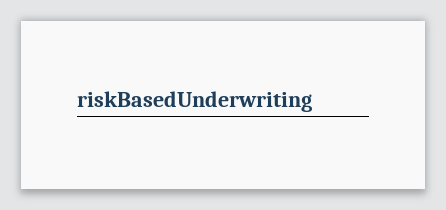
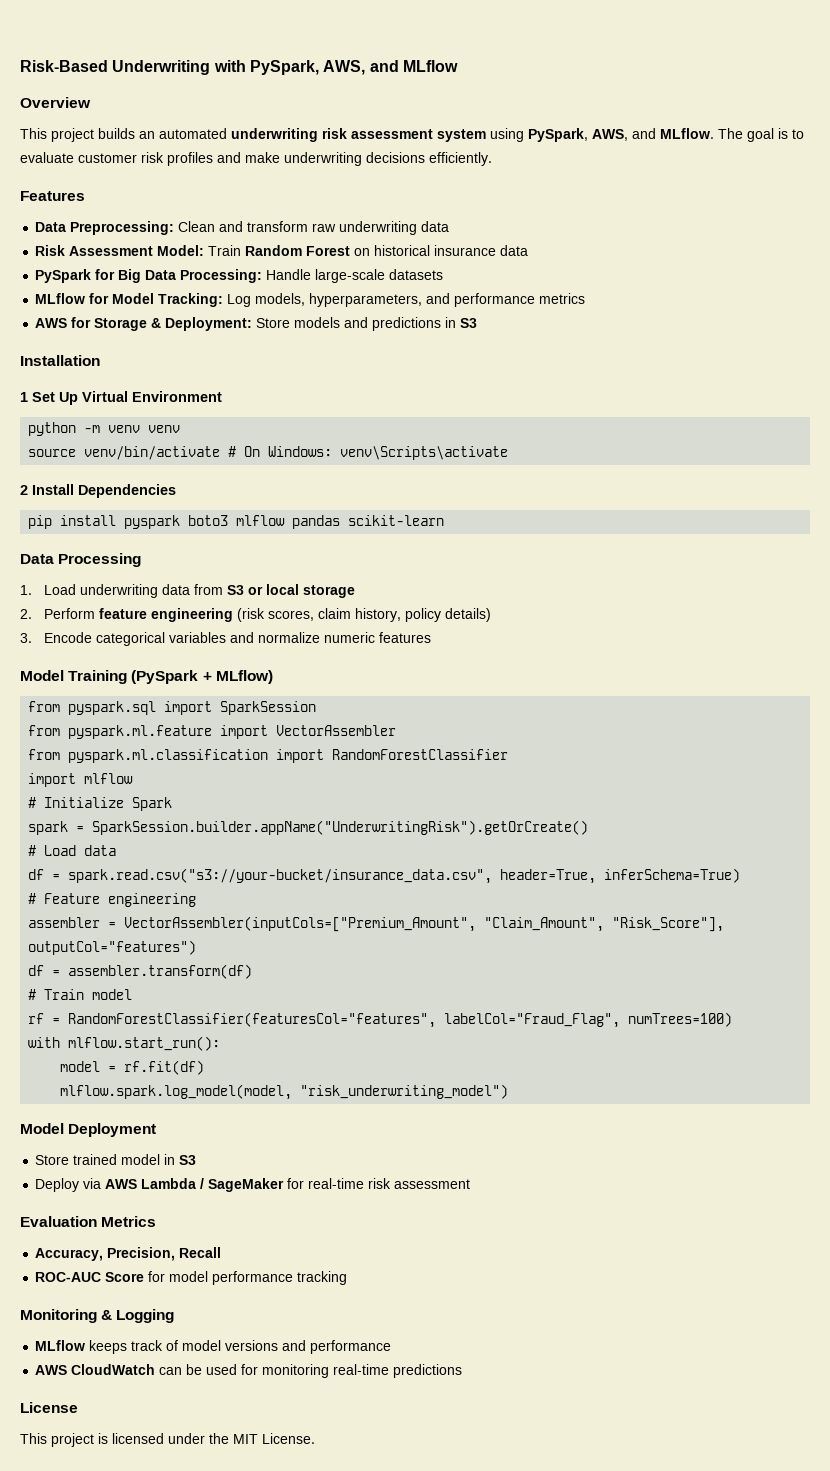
[77,91,312,112] riskBasedUnderwriting -> [20,60,458,75] [20,97,91,108] [20,128,804,142] [20,152,492,166] [20,191,85,201] [35,221,450,235] [35,245,529,256] [35,269,444,283] [35,293,586,307] [35,317,478,331] [20,355,100,366] [20,391,222,405] [28,422,181,436] [28,446,509,460] [20,484,176,498] [28,515,445,529] [20,553,142,567] [20,584,355,598] [20,608,491,622] [20,632,431,646] [20,670,273,684] [28,701,317,715] [28,725,397,739] [28,749,509,763] [28,773,134,787] [28,797,173,811] [28,820,589,835] [28,845,117,856] [28,868,741,884] [28,893,197,907] [28,916,725,932] [28,940,197,955] [28,964,253,979] [28,989,133,1000] [28,1012,733,1028] [28,1036,221,1051] [60,1060,205,1075] [60,1084,509,1100] [20,1123,157,1137] [35,1154,197,1165] [35,1178,471,1192] [20,1216,157,1227] [35,1247,222,1261] [35,1271,348,1285] [20,1309,175,1323] [35,1340,392,1354] [35,1364,463,1378] [20,1402,78,1413] [20,1433,315,1447] Risk-Based Underwriting with PySpark, AWS, and MLflow // Overview // This project builds an automated underwriting risk assessment system using PySpark, AWS, and MLflow. The goal is to evaluate customer risk profiles and make underwriting decisions efficiently. // Features // Data Preprocessing: Clean and transform raw underwriting data // Risk Assessment Model: Train Random Forest on historical insurance data // PySpark for Big Data Processing: Handle large-scale datasets // MLflow for Model Tracking: Log models, hyperparameters, and performance metrics // AWS for Storage & Deployment: Store models and predictions in S3 // Installation // 1 Set Up Virtual Environment // python -m venv venv // source venv/bin/activate # On Windows: venv\Scripts\activate // 2 Install Dependencies // pip install pyspark boto3 mlflow pandas scikit-learn // Data Processing // 1. Load underwriting data from S3 or local storage // 2. Perform feature engineering (risk scores, claim history, policy details) // 3. Encode categorical variables and normalize numeric features // Model Training (PySpark + MLflow) // from pyspark.sql import SparkSession // from pyspark.ml.feature import VectorAssembler // from pyspark.ml.classification import RandomForestClassifier // import mlflow // # Initialize Spark // spark = SparkSession.builder.appName("UnderwritingRisk").getOrCreate() // # Load data // df = spark.read.csv("s3://your-bucket/insurance_data.csv", header=True, inferSchema=True) // # Feature engineering // assembler = VectorAssembler(inputCols=["Premium_Amount", "Claim_Amount", "Risk_Score"], outputCol="features") // df = assembler.transform(df) // # Train model // rf = RandomForestClassifier(featuresCol="features", labelCol="Fraud_Flag", numTrees=100) // with mlflow.start_run(): // model = rf.fit(df) // mlflow.spark.log_model(model, "risk_underwriting_model") // Model Deployment // Store trained model in S3 // Deploy via AWS Lambda / SageMaker for real-time risk assessment // Evaluation Metrics // Accuracy, Precision, Recall // ROC-AUC Score for model performance tracking // Monitoring & Logging // MLflow keeps track of model versions and performance // AWS CloudWatch can be used for monitoring real-time predictions // License // This project is licensed under the MIT License.

